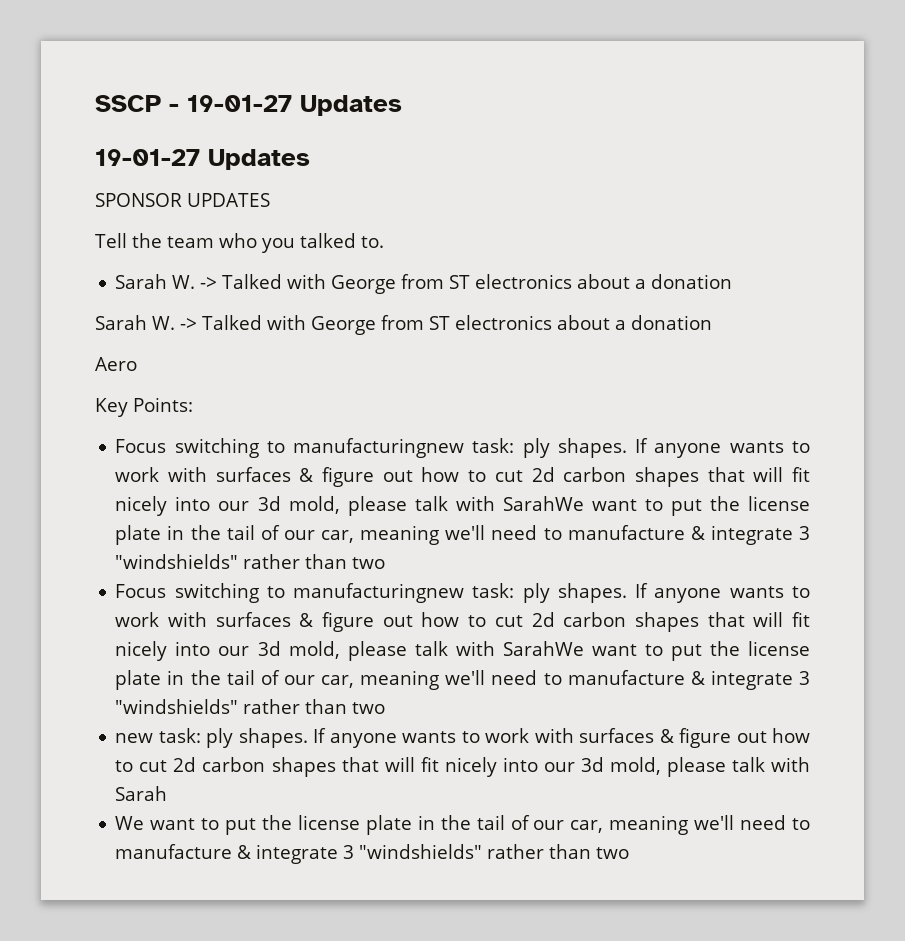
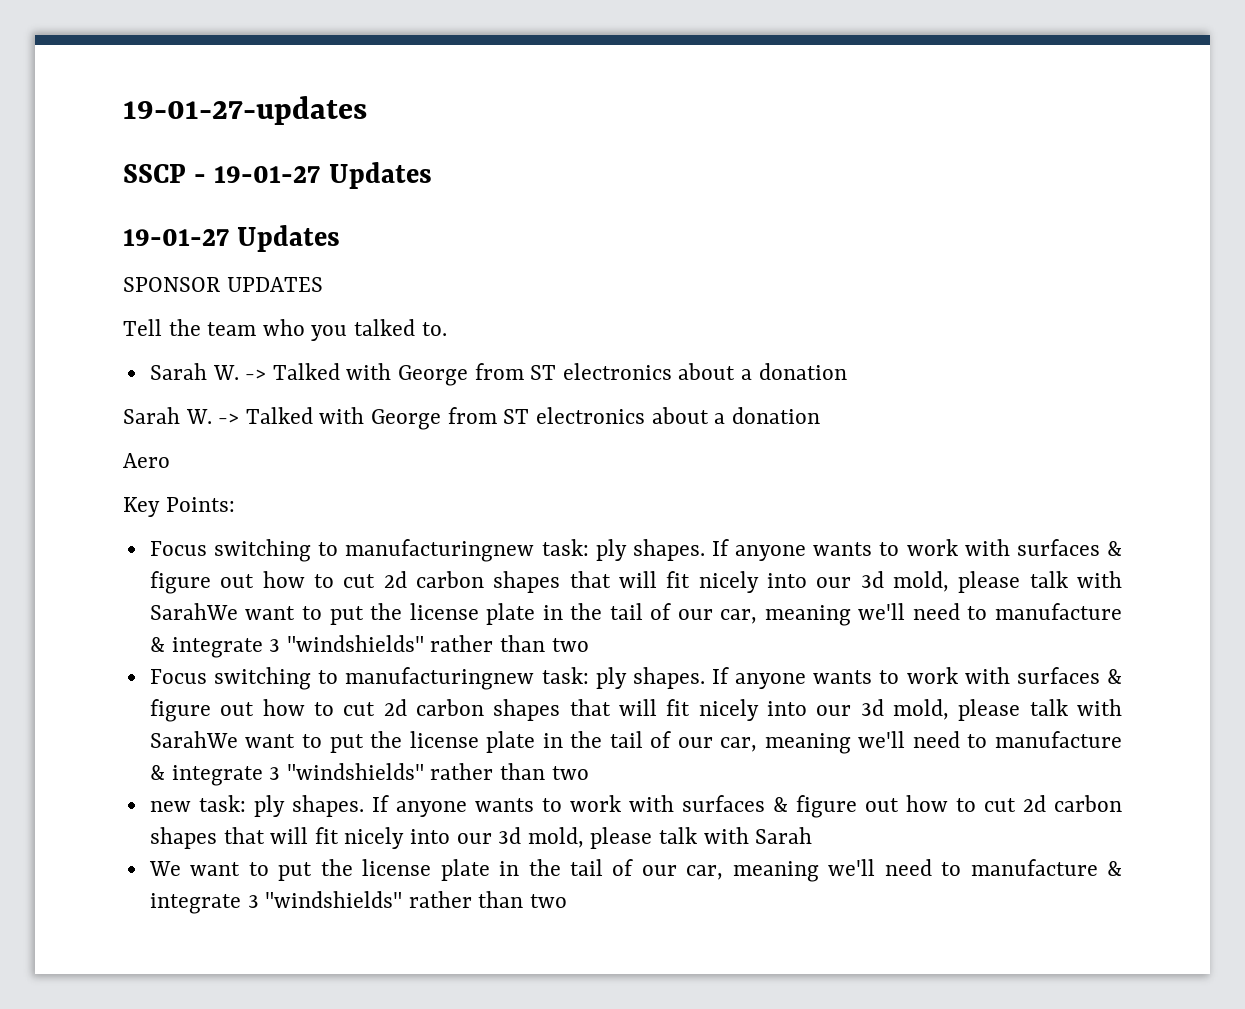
(95, 103) none -> [123,96,367,125] 19-01-27-updates //

